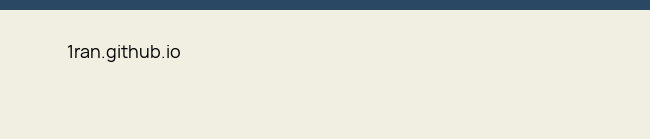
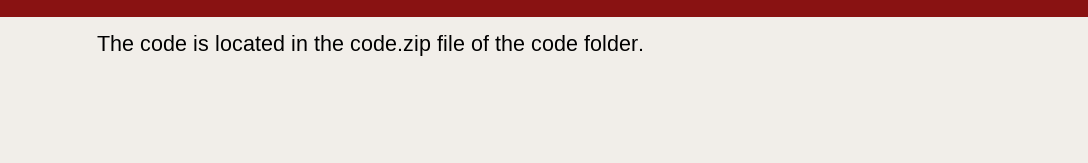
[67,45,181,62] 1ran.github.io -> [97,35,644,56] The code is located in the code.zip file of the code folder.

